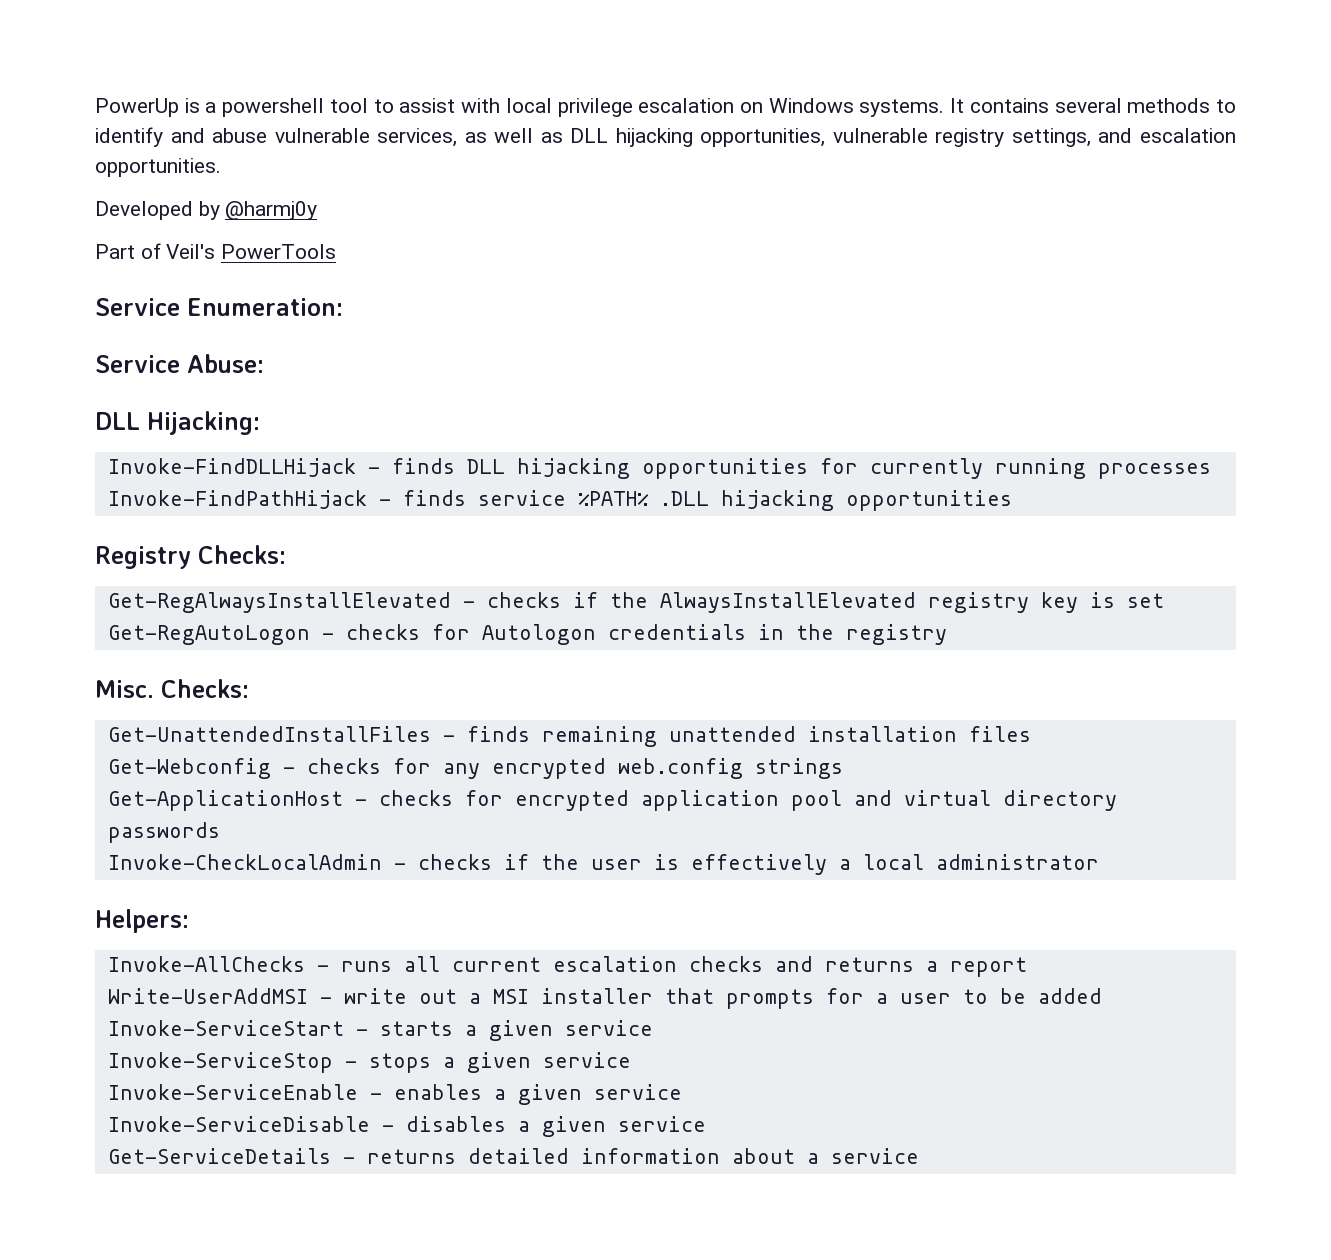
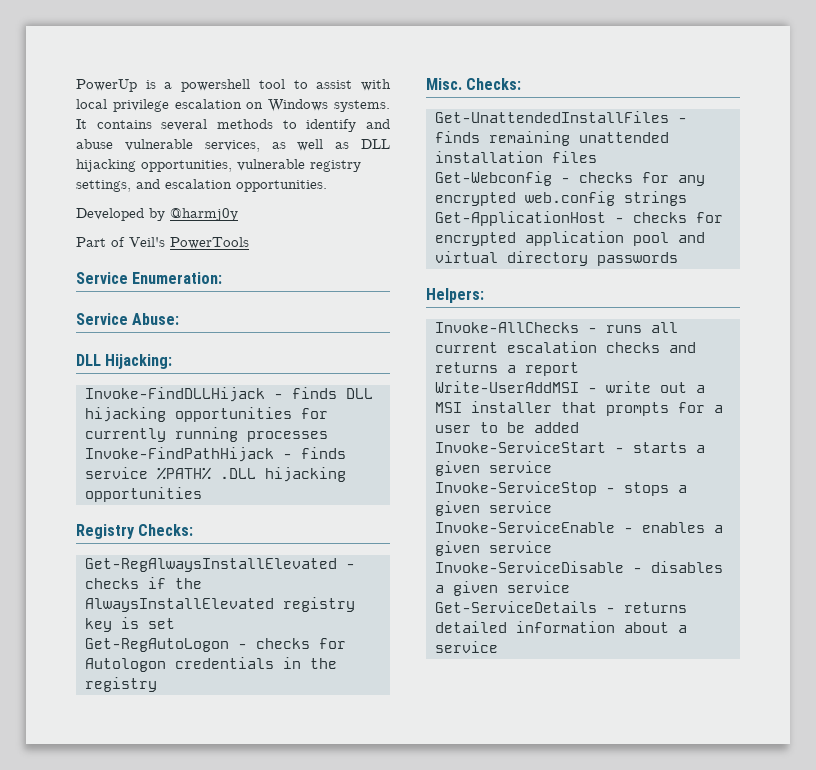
[107,854,1099,875] // Invoke-CheckLocalAdmin - checks if the user is effectively a local administrator -> (678, 259) none

